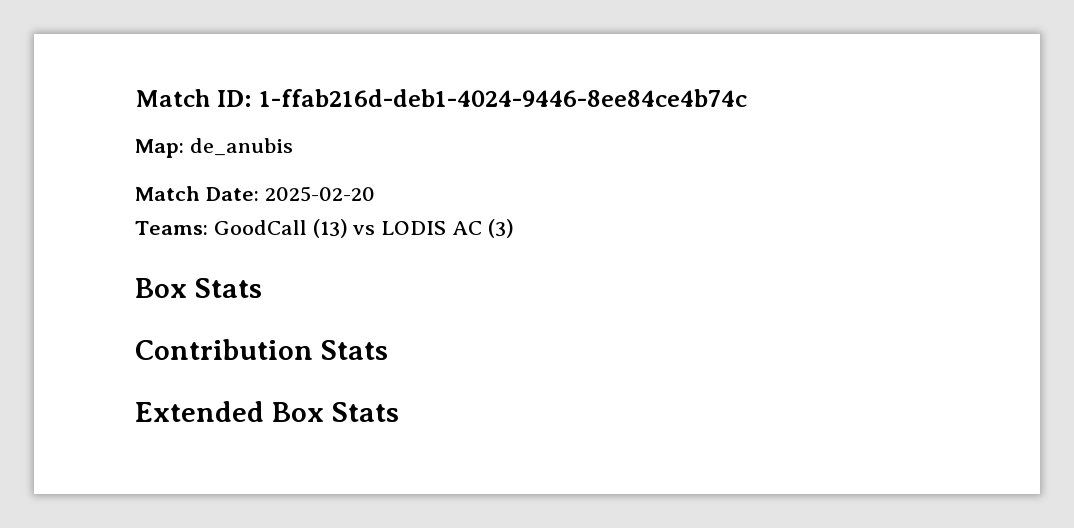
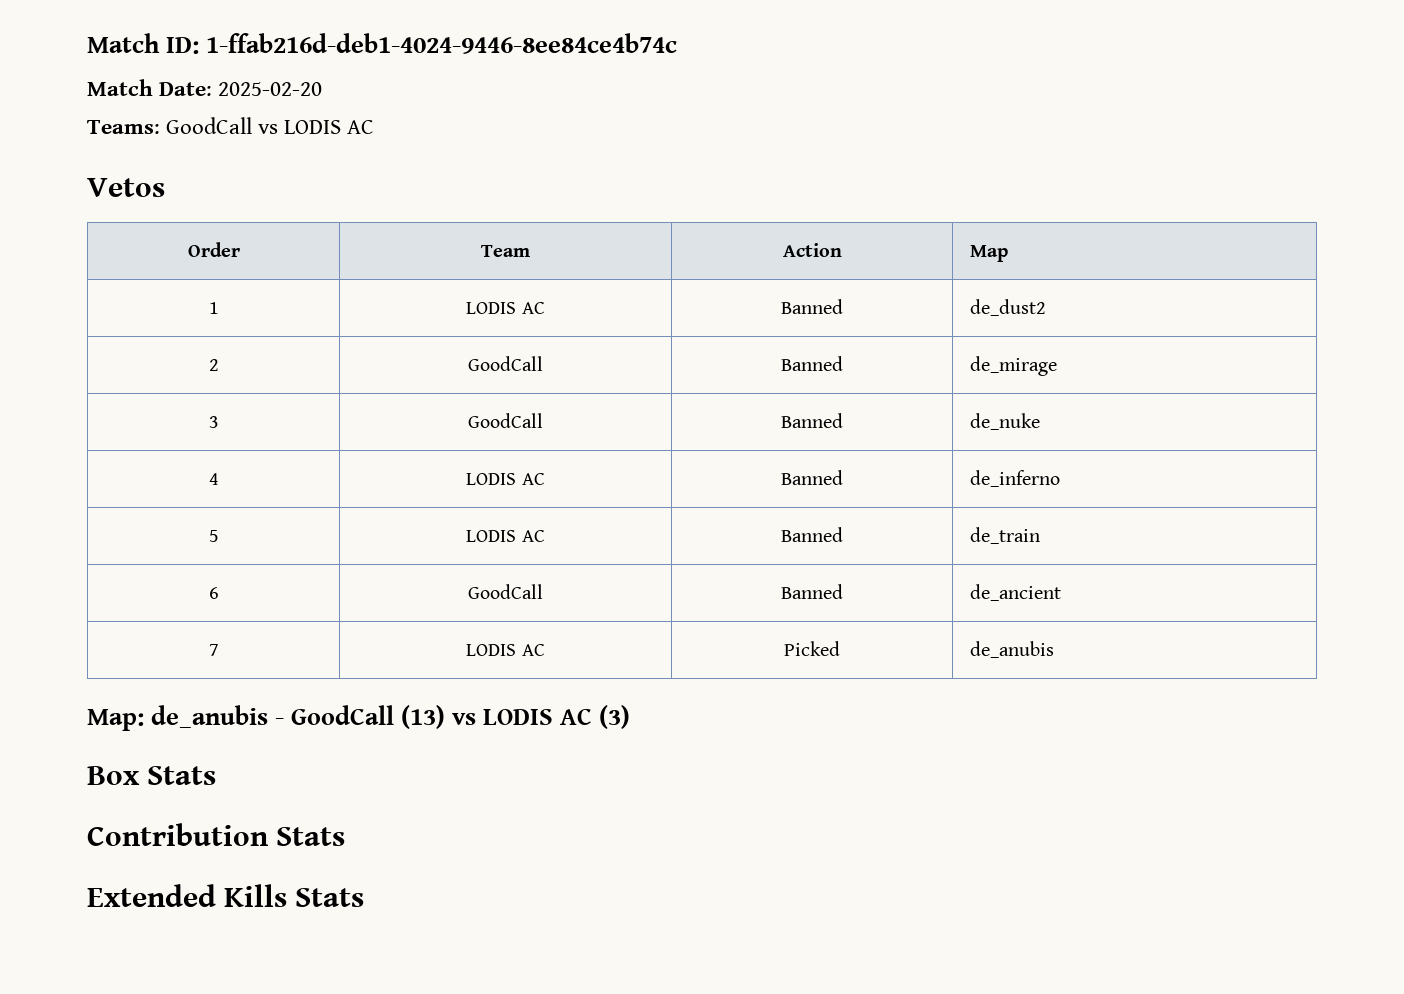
[135,138,293,158] // Map: de_anubis -> (678, 43) none
(307, 227) none -> [258,120,375,134] [87,178,165,197] [187,242,240,257] [481,245,530,257] [782,243,842,257] [969,245,1008,262] [208,302,219,314] [466,302,545,314] [780,299,843,314] [969,299,1046,316] [208,359,219,371] [468,356,543,371] [780,356,843,371] [969,356,1057,376] [208,416,219,428] [468,413,543,428] [780,413,843,428] [969,413,1040,430] [208,473,219,485] [466,473,545,485] [780,470,843,485] [969,470,1060,487] [208,530,219,542] [466,530,545,542] [780,527,843,542] [969,527,1040,544] [208,587,219,599] [468,584,543,599] [780,584,843,599] [969,584,1061,601] [208,644,219,656] [466,644,545,656] [783,641,840,656] [969,641,1054,658] [87,705,395,731] vs LODIS AC // Vetos // Order | Team | Action | Map // 1 | LODIS AC | Banned | de_dust2 // 2 | GoodCall | Banned | de_mirage // 3 | GoodCall | Banned | de_nuke // 4 | LODIS AC | Banned | de_inferno // 5 | LODIS AC | Banned | de_train // 6 | GoodCall | Banned | de_ancient // 7 | LODIS AC | Picked | de_anubis // Map: de_anubis - GoodCall
[271,402,324,422] Box -> [224,884,288,907] Kills

